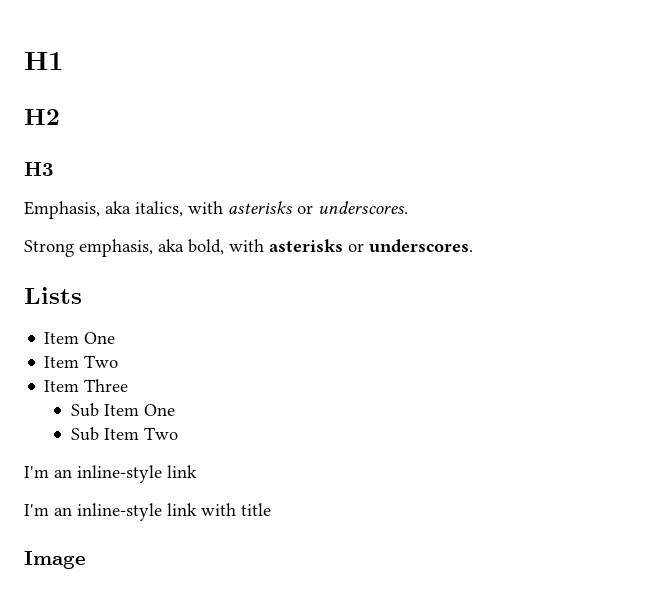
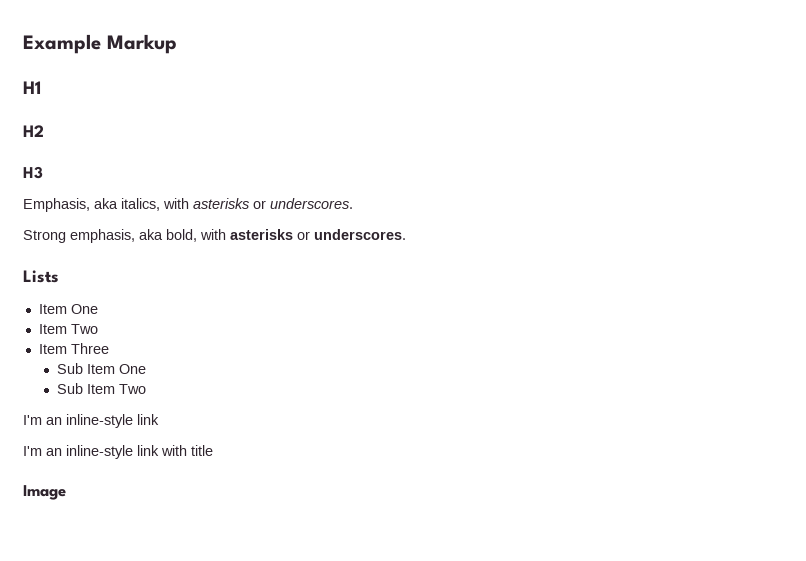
(24, 61) none -> [23,34,177,54] Example Markup //

